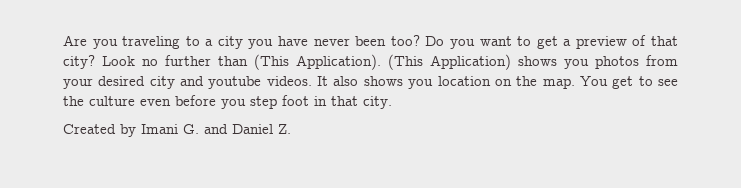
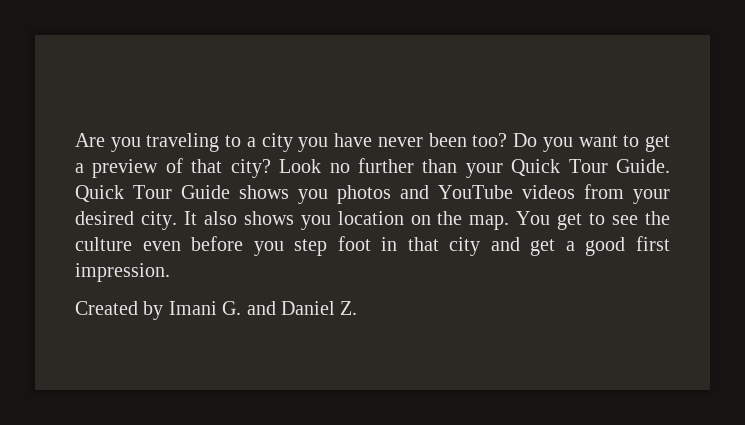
[254,54,678,70] [63,76,312,89] (This Application). (This Application) shows you photos from your desired city and youtube videos. -> [465,159,671,178] [75,184,670,204] [75,211,177,230] your Quick Tour Guide. Quick Tour Guide shows you photos and YouTube videos from your desired city.
[363,96,392,109] city. -> [449,236,671,256] [75,263,170,282] city and get a good first impression.

